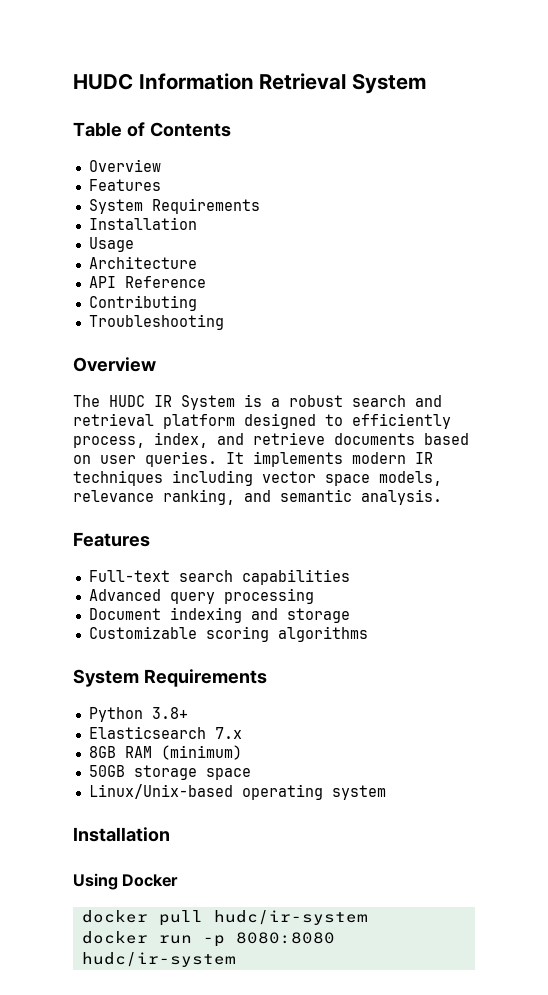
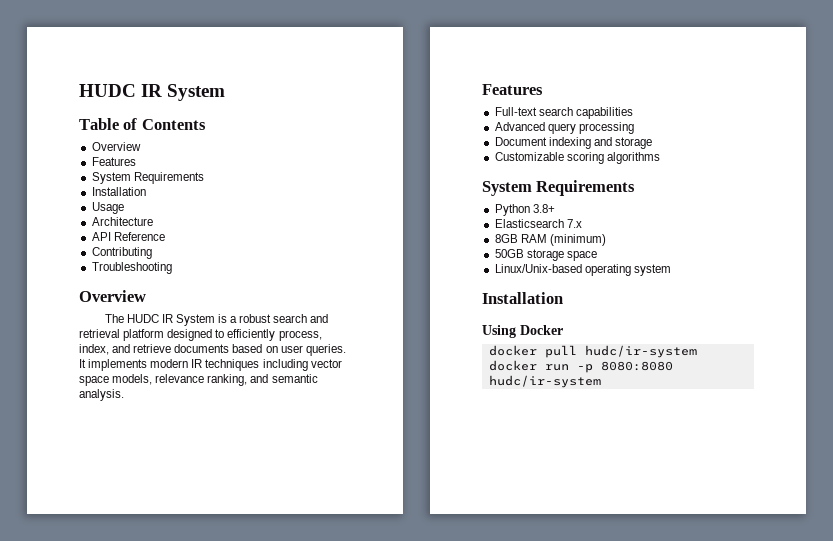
[73,73,347,90] HUDC Information Retrieval -> [79,84,163,97] HUDC IR

